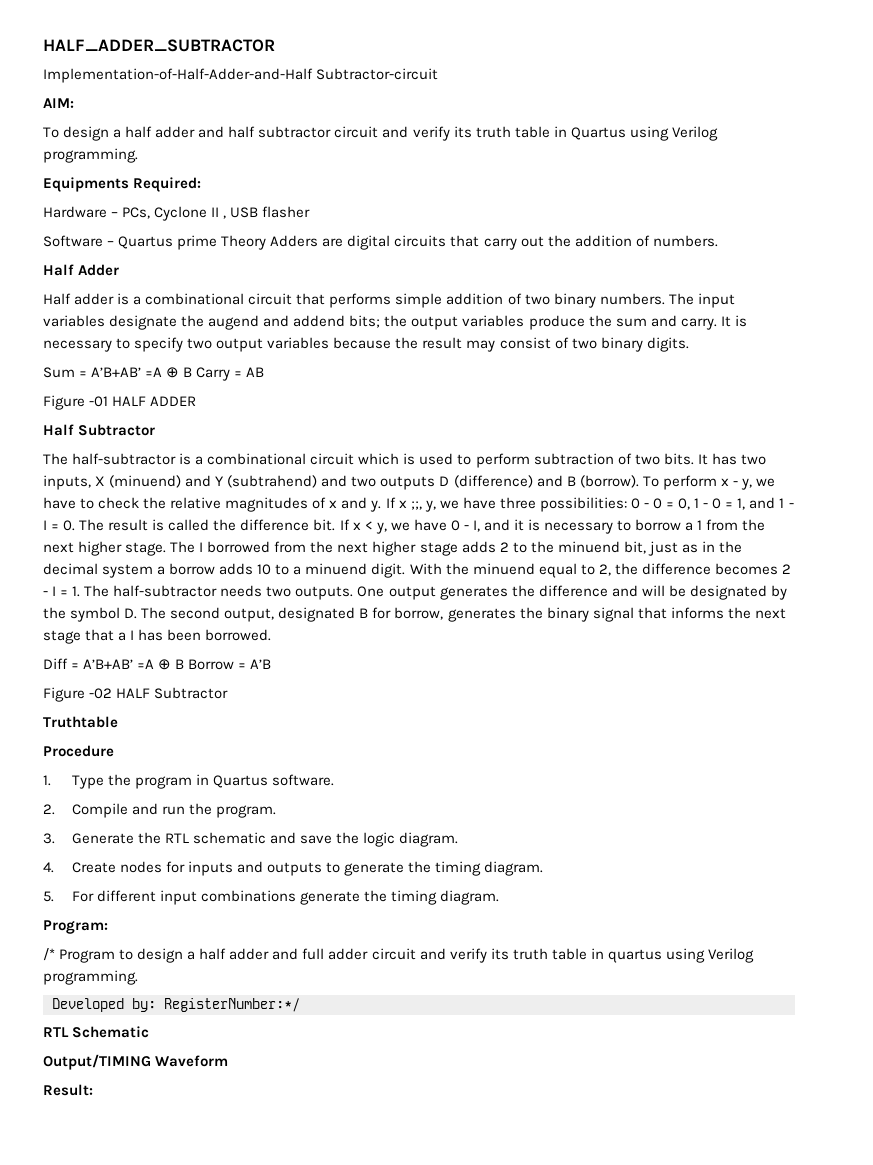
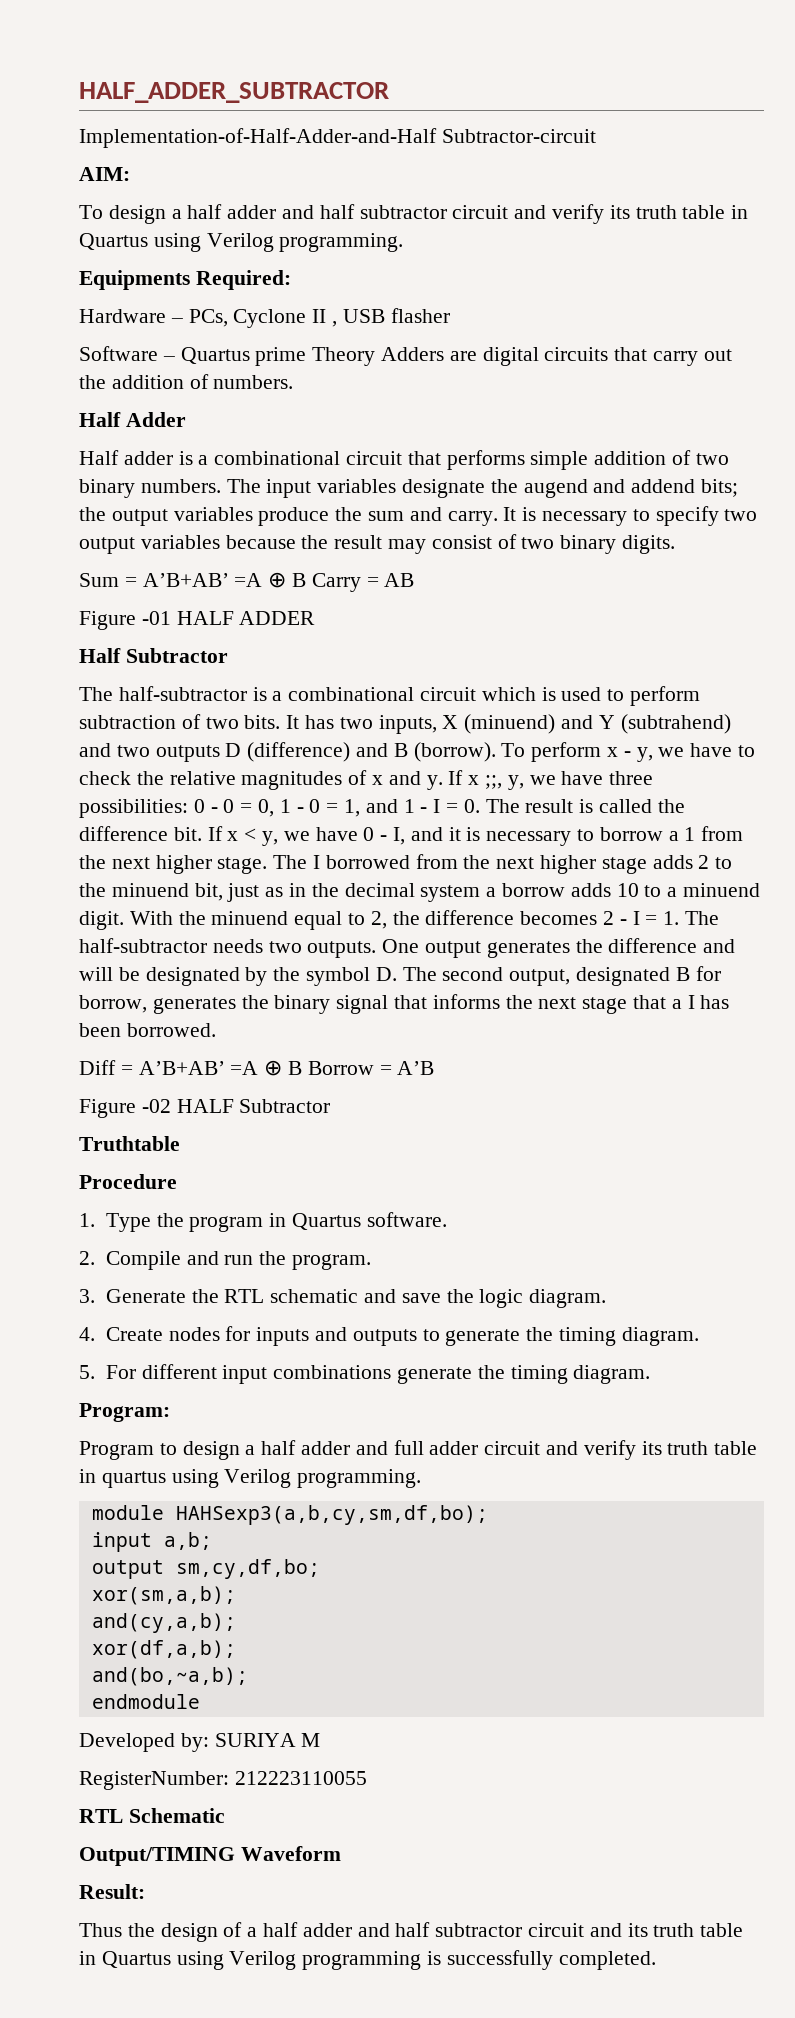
[43,948,55,961] /* -> (170, 1412) none
[52,998,300,1012] Developed by: RegisterNumber:*/ -> [91,1505,488,1525] [91,1532,212,1552] [91,1559,320,1579] [91,1586,236,1605] [91,1613,236,1633] [91,1640,236,1659] [91,1667,248,1686] [91,1694,200,1709] [79,1733,321,1752] [79,1771,367,1790] module HAHSexp3(a,b,cy,sm,df,bo); // input a,b; // output sm,cy,df,bo; // xor(sm,a,b); // and(cy,a,b); // xor(df,a,b); // and(bo,~a,b); // endmodule // Developed by: SURIYA M // RegisterNumber: 212223110055
(93, 1090) none -> [79,1922,744,1942] [79,1950,656,1970] // Thus the design of a half adder and half subtractor circuit and its truth table in Quartus using Verilog programming is successfully completed.

